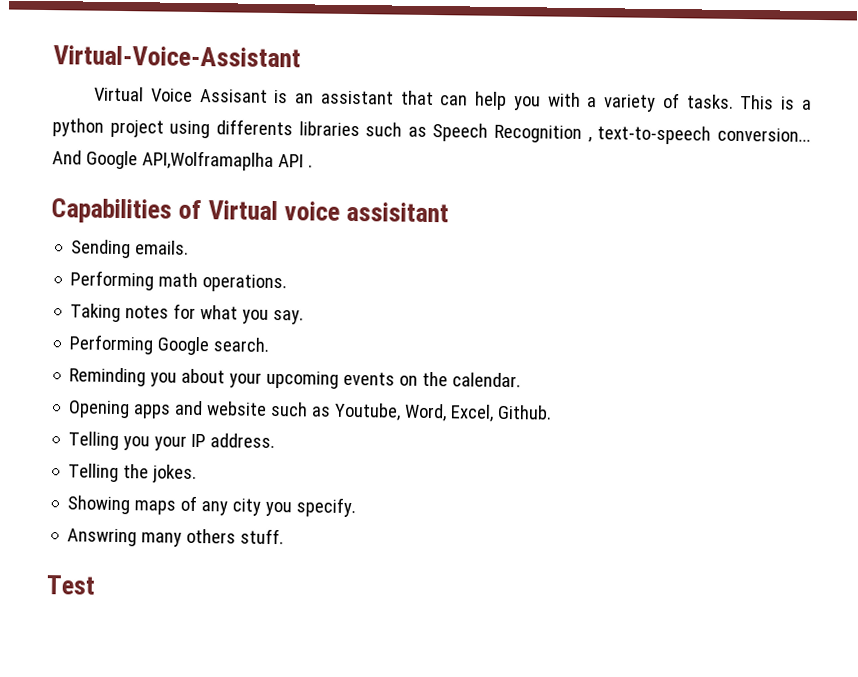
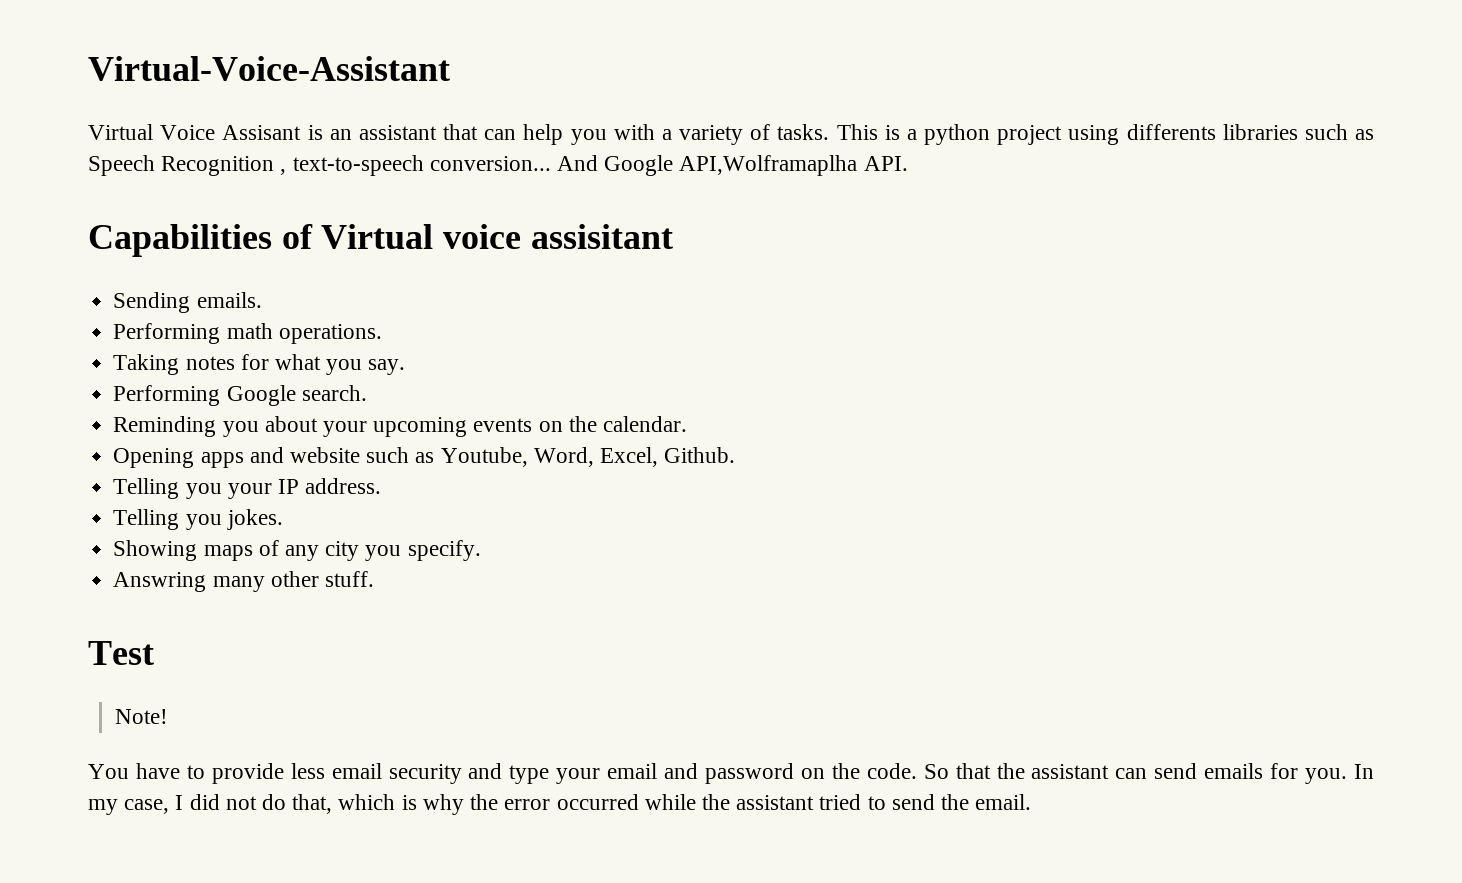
[277,154,313,168] API . -> [863,156,908,171] API.
[123,464,150,479] the -> [185,514,222,530] you
[186,528,237,544] others -> [270,571,319,587] other
(95, 585) none -> [114,709,168,724] [88,763,1374,784] [88,794,1032,815] // Note! // You have to provide less email security and type your email and password on the code. So that the assistant can send emails for you. In my case, I did not do that, which is why the error occurred while the assistant tried to send the email.

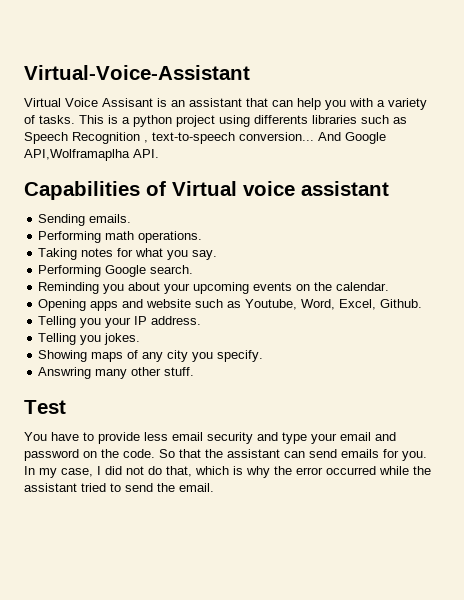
[530,224,673,249] assisitant -> [301,181,389,196] assistant
[114,709,168,724] // Note! -> (66, 407) none

